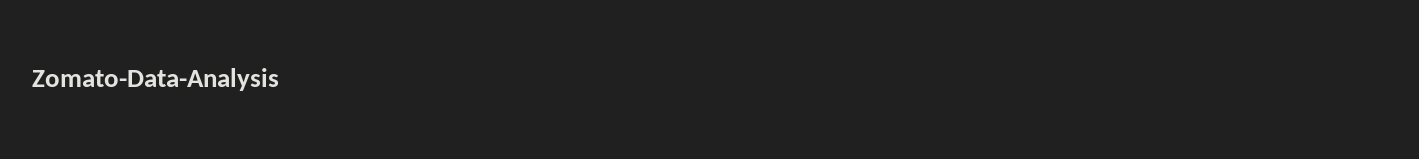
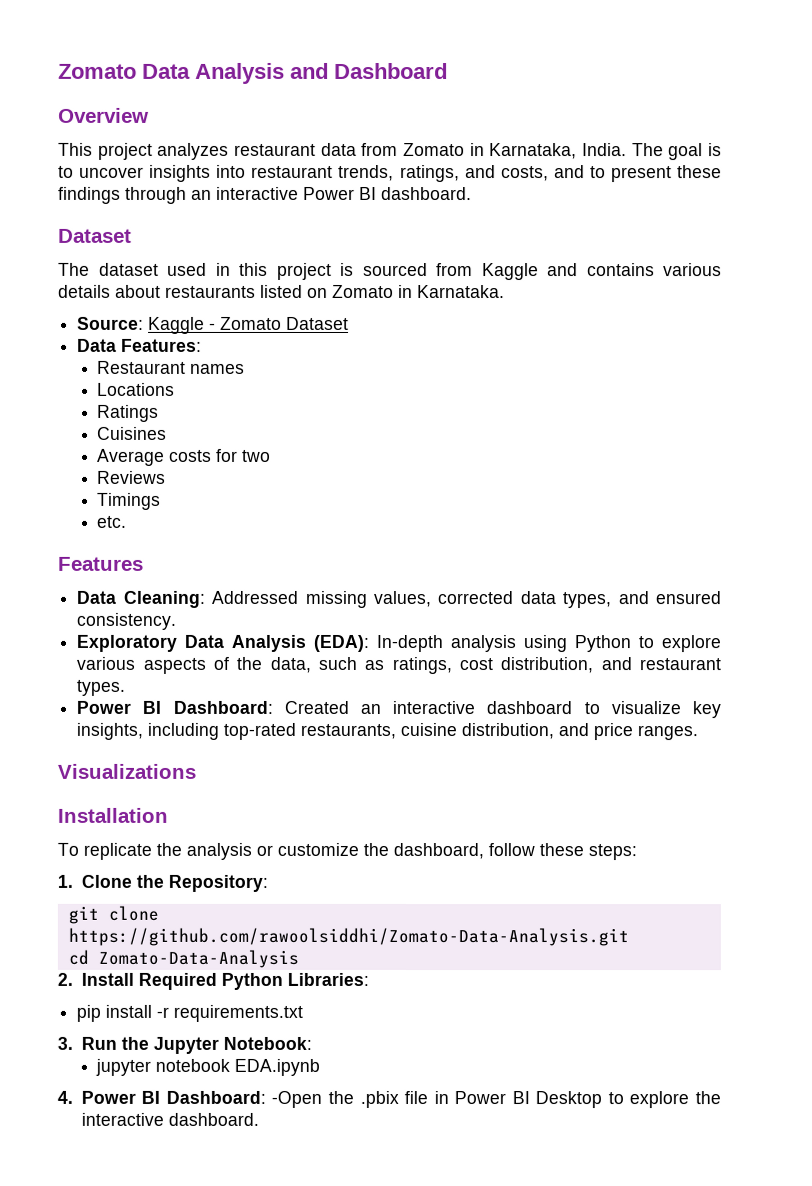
[32,68,279,91] Zomato-Data-Analysis -> [58,62,448,84] [58,107,149,123] [58,142,722,161] [58,164,723,183] [58,186,472,204] [58,228,132,243] [58,262,722,281] [58,284,505,299] [77,316,350,334] [77,338,203,352] [97,360,246,374] [97,382,176,396] [97,404,160,422] [97,426,168,440] [97,448,272,466] [97,470,167,484] [97,492,162,510] [97,515,128,528] [58,556,144,571] [76,590,722,609] [76,612,177,630] [76,634,721,653] [76,656,721,675] [76,679,126,696] [76,700,722,719] [76,722,699,741] [57,763,196,779] [57,807,168,823] [57,842,637,861] [57,874,268,892] [67,905,159,924] [67,927,629,947] [67,949,299,968] [57,972,369,990] [76,1004,304,1022] [57,1036,312,1054] [95,1058,321,1076] [57,1090,721,1109] [80,1112,259,1126] Zomato Data Analysis and Dashboard // Overview // This project analyzes restaurant data from Zomato in Karnataka, India. The goal is to uncover insights into restaurant trends, ratings, and costs, and to present these findings through an interactive Power BI dashboard. // Dataset // The dataset used in this project is sourced from Kaggle and contains various details about restaurants listed on Zomato in Karnataka. // Source: Kaggle - Zomato Dataset // Data Features: // Restaurant names // Locations // Ratings // Cuisines // Average costs for two // Reviews // Timings // etc. // Features // Data Cleaning: Addressed missing values, corrected data types, and ensured consistency. // Exploratory Data Analysis (EDA): In-depth analysis using Python to explore various aspects of the data, such as ratings, cost distribution, and restaurant types. // Power BI Dashboard: Created an interactive dashboard to visualize key insights, including top-rated restaurants, cuisine distribution, and price ranges. // Visualizations // Installation // To replicate the analysis or customize the dashboard, follow these steps: // 1. Clone the Repository: // git clone https://github.com/rawoolsiddhi/Zomato-Data-Analysis.git // cd Zomato-Data-Analysis // 2. Install Required Python Libraries: // pip install -r requirements.txt // 3. Run the Jupyter Notebook: // jupyter notebook EDA.ipynb // 4. Power BI Dashboard: -Open the .pbix file in Power BI Desktop to explore the interactive dashboard.

